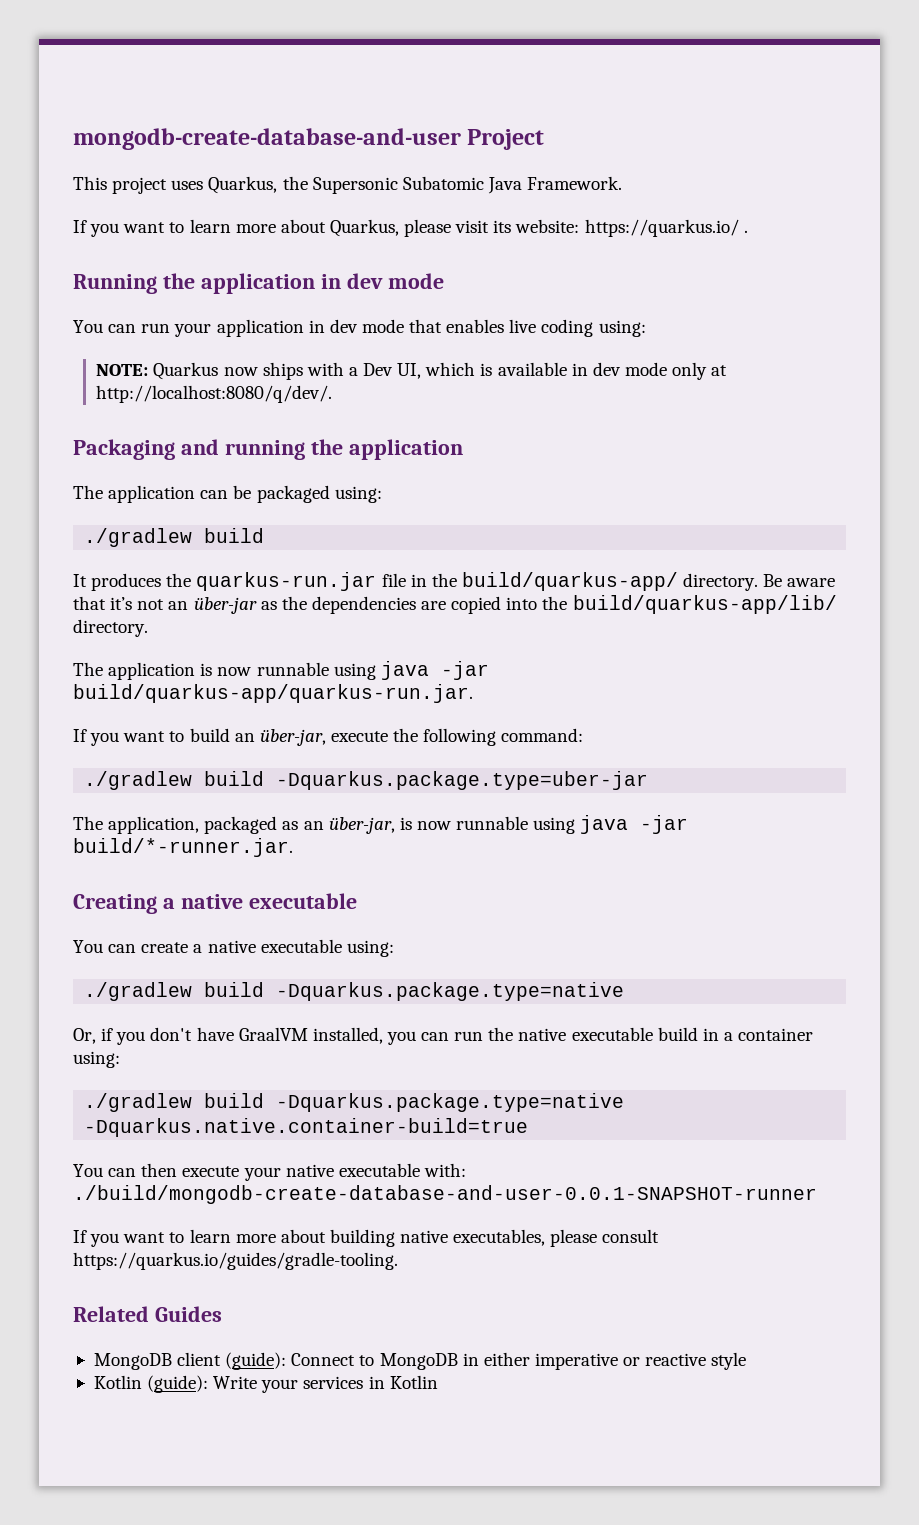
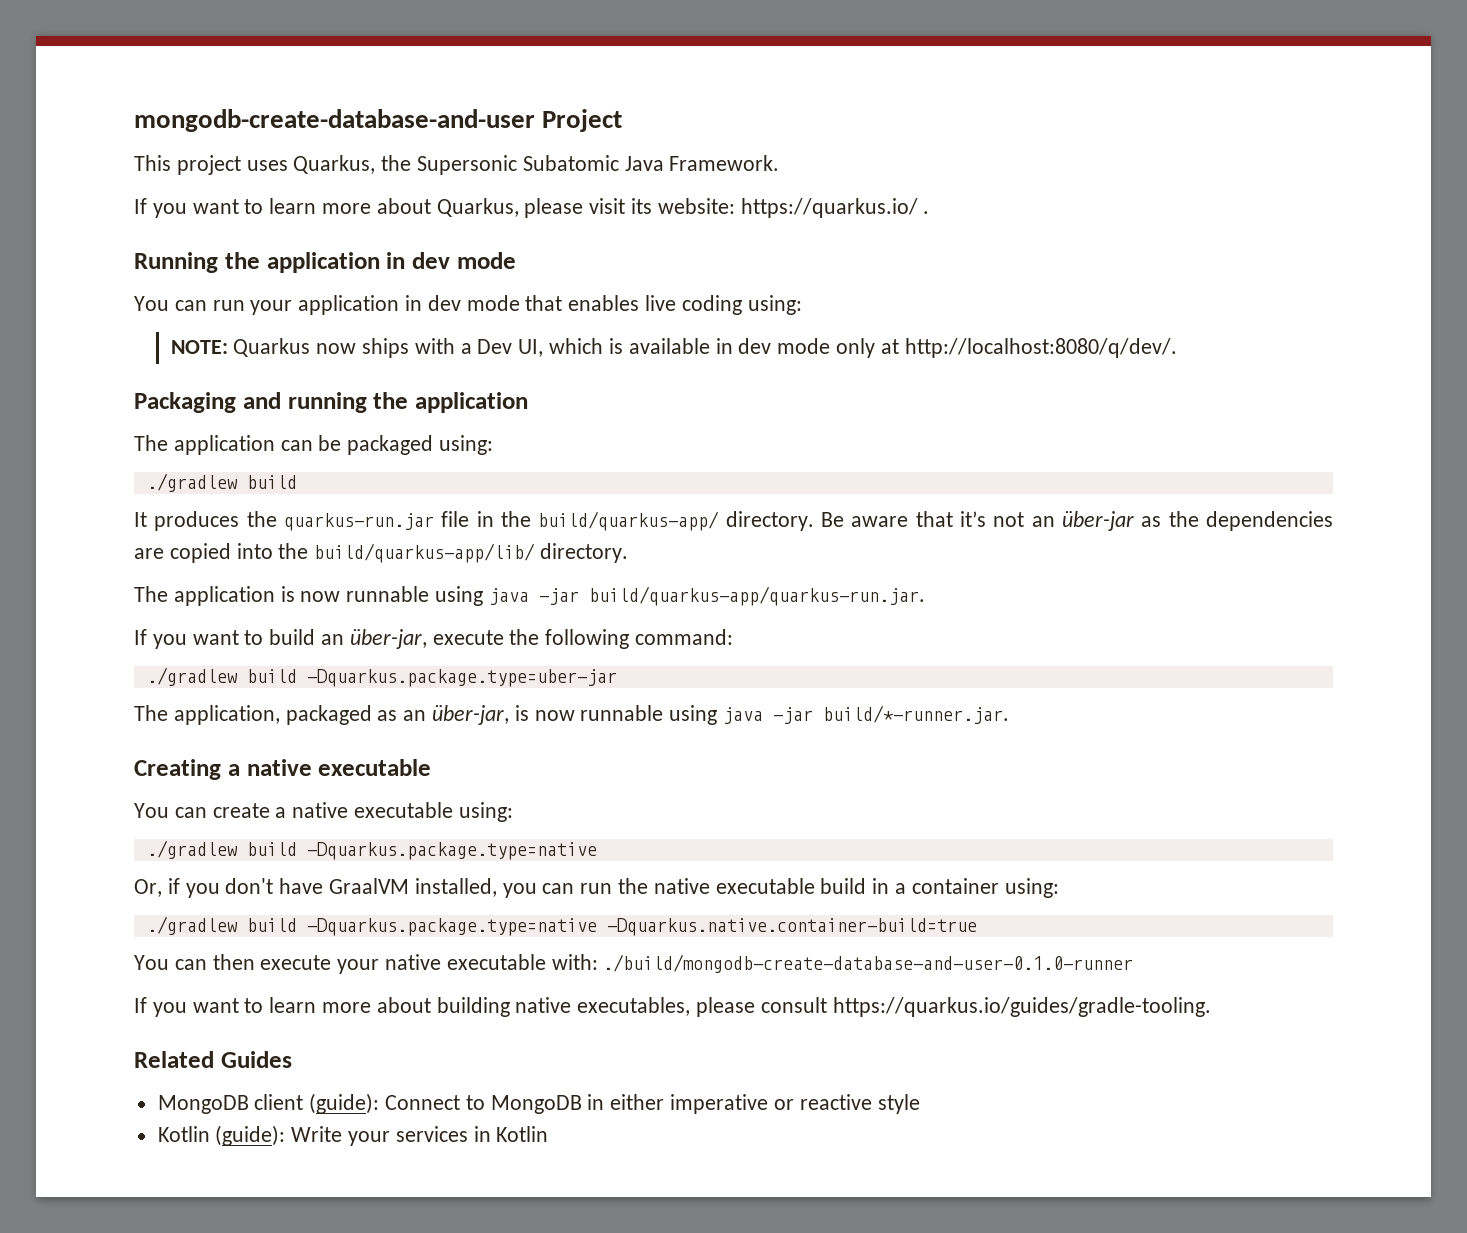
[73,1185,817,1204] ./build/mongodb-create-database-and-user-0.0.1-SNAPSHOT-runner -> [603,954,1134,973] ./build/mongodb-create-database-and-user-0.1.0-runner

